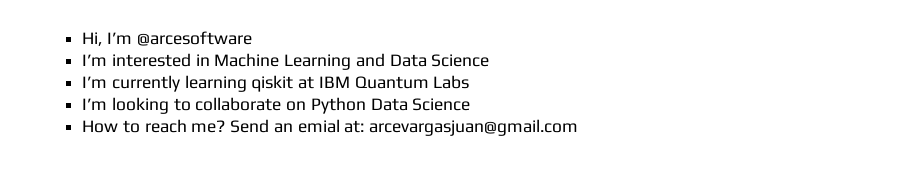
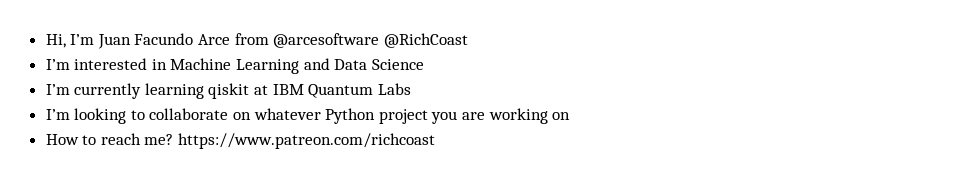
(132, 38) none -> [97,33,269,49] Juan Facundo Arce from
(252, 38) none -> [383,33,468,48] @RichCoast
[310,97,471,114] Python Data Science -> [253,108,571,124] whatever Python project you are working on
[230,119,579,136] Send an emial at: arcevargasjuan@gmail.com -> [178,133,436,149] https://www.patreon.com/richcoast

